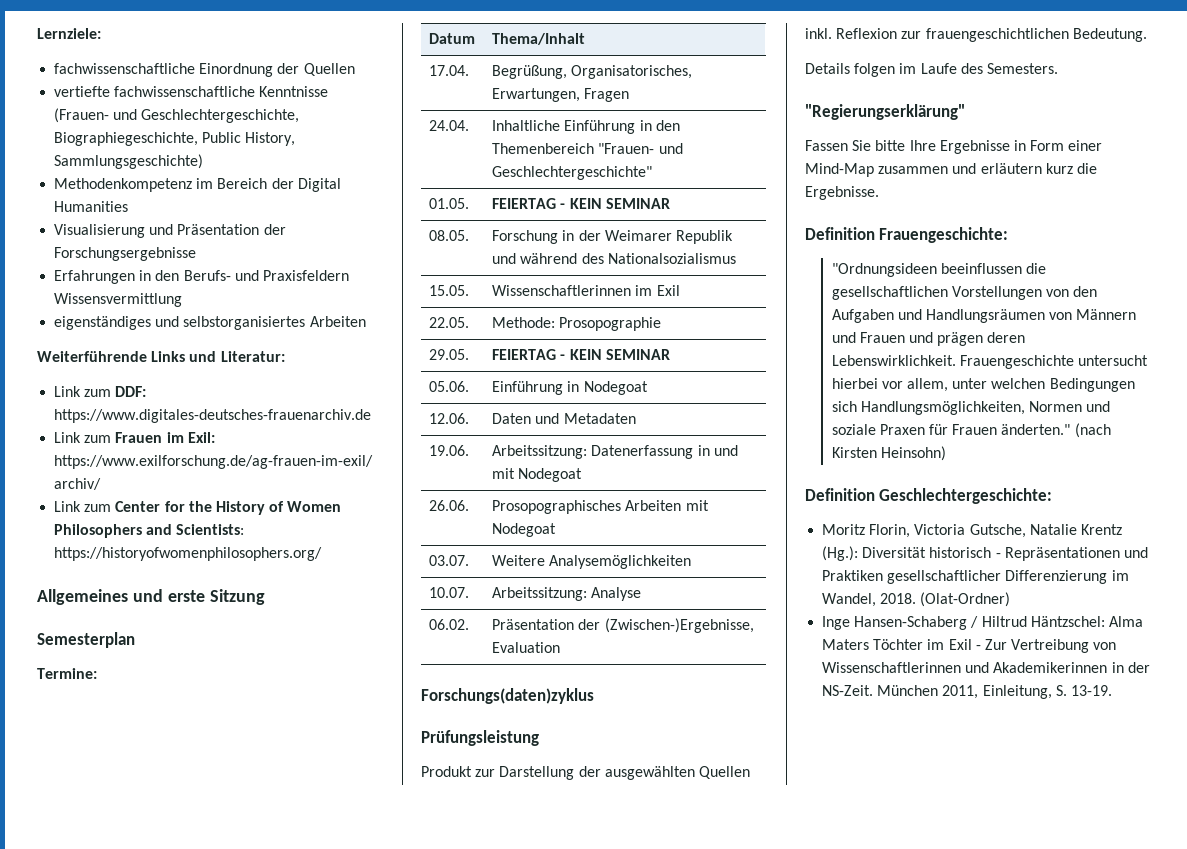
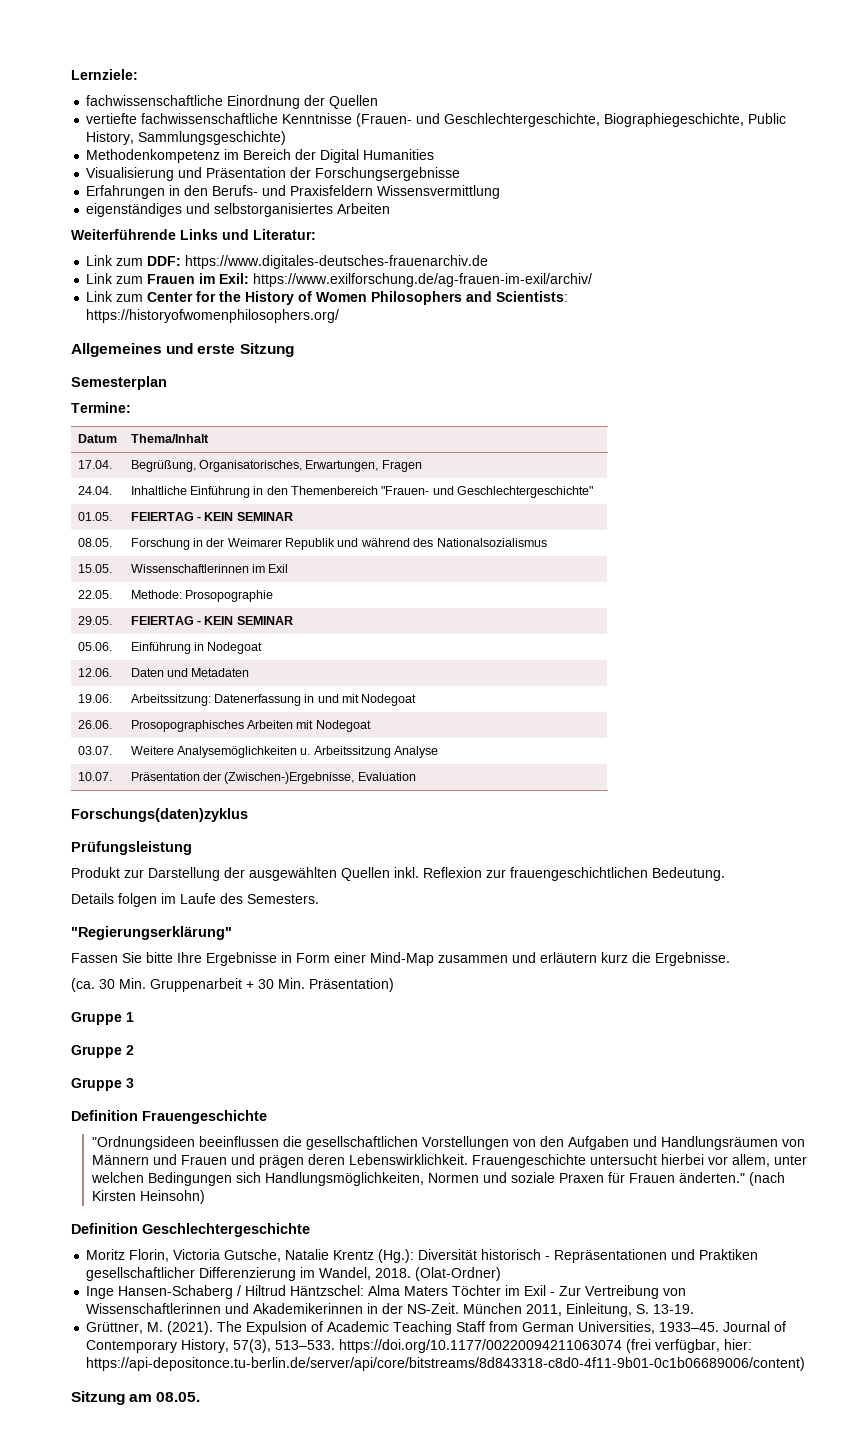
[429,587,470,598] [492,587,642,601] [429,619,470,630] // 10.07. | Arbeitssitzung: Analyse // 06.02. -> [300,746,439,758] [77,772,112,781] u. Arbeitssitzung Analyse // 10.07.
[805,227,1009,243] // Definition Frauengeschichte: -> [71,978,394,992] [71,1012,134,1025] [71,1045,134,1058] [71,1078,134,1091] [71,1110,267,1124] // (ca. 30 Min. Gruppenarbeit + 30 Min. Präsentation) // Gruppe 1 // Gruppe 2 // Gruppe 3 // Definition Frauengeschichte
[879,488,1053,504] Geschlechtergeschichte: -> [142,1223,310,1237] Geschlechtergeschichte
(1112, 690) none -> [86,1321,787,1335] [86,1339,753,1353] [86,1357,806,1371] [71,1391,201,1405] // Grüttner, M. (2021). The Expulsion of Academic Teaching Staff from German Universities, 1933–45. Journal of Contemporary History, 57(3), 513–533. https://doi.org/10.1177/00220094211063074 (frei verfügbar, hier: https://api-depositonce.tu-berlin.de/server/api/core/bitstreams/8d843318-c8d0-4f11-9b01-0c1b06689006/content) // Sitzung am 08.05.

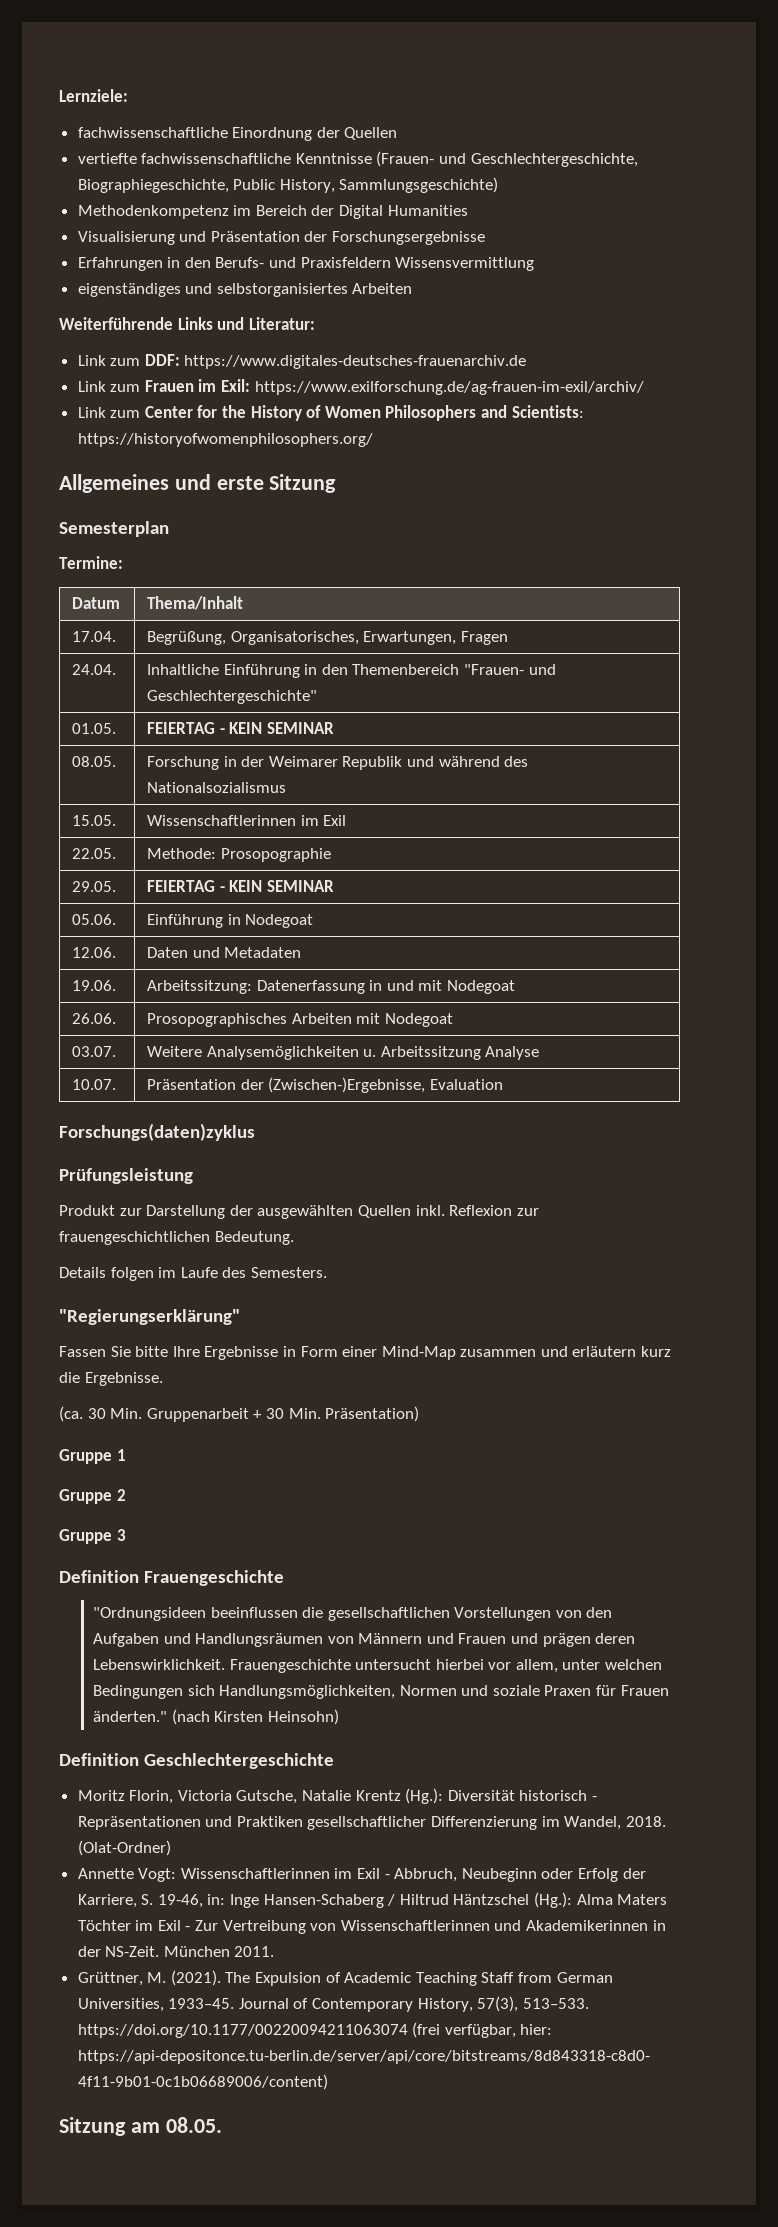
(502, 1274) none -> [77,1868,646,1882] [77,1894,226,1908] Annette Vogt: Wissenschaftlerinnen im Exil - Abbruch, Neubeginn oder Erfolg der Karriere, S. 19-46, in:
[290,1285,365,1296] Häntzschel: -> [453,1892,573,1908] Häntzschel (Hg.):
[526,1303,695,1317] 2011, Einleitung, S. 13-19. -> [234,1946,275,1957] 2011.

